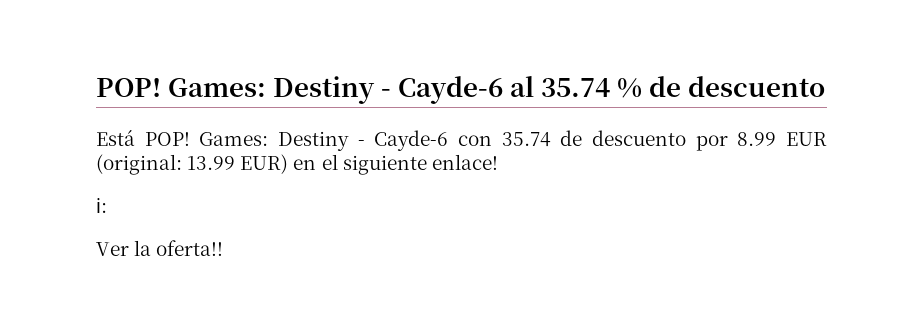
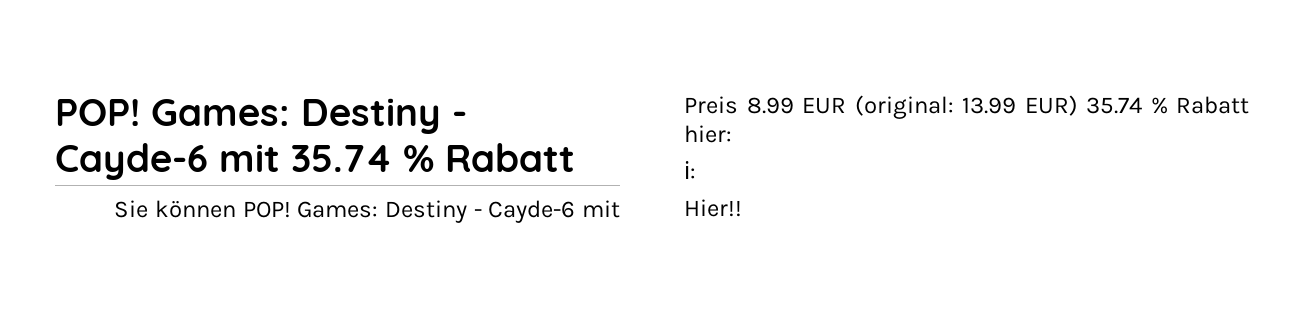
[96,76,826,104] [96,129,728,151] POP! Games: Destiny - Cayde-6 al 35.74 % de descuento // Está POP! Games: Destiny - Cayde-6 con 35.74 de descuento por -> [55,98,467,134] [55,143,575,180] [114,200,621,223] [684,96,738,114] POP! Games: Destiny - Cayde-6 mit 35.74 % Rabatt // Sie können POP! Games: Destiny - Cayde-6 mit Preis
[293,154,498,175] [96,198,107,213] [96,240,224,256] en el siguiente enlace! // ℹ: // Ver la oferta!! -> [1086,96,1249,114] [684,125,732,143] [684,161,696,179] [684,199,742,217] 35.74 % Rabatt hier: // ℹ: // Hier!!

